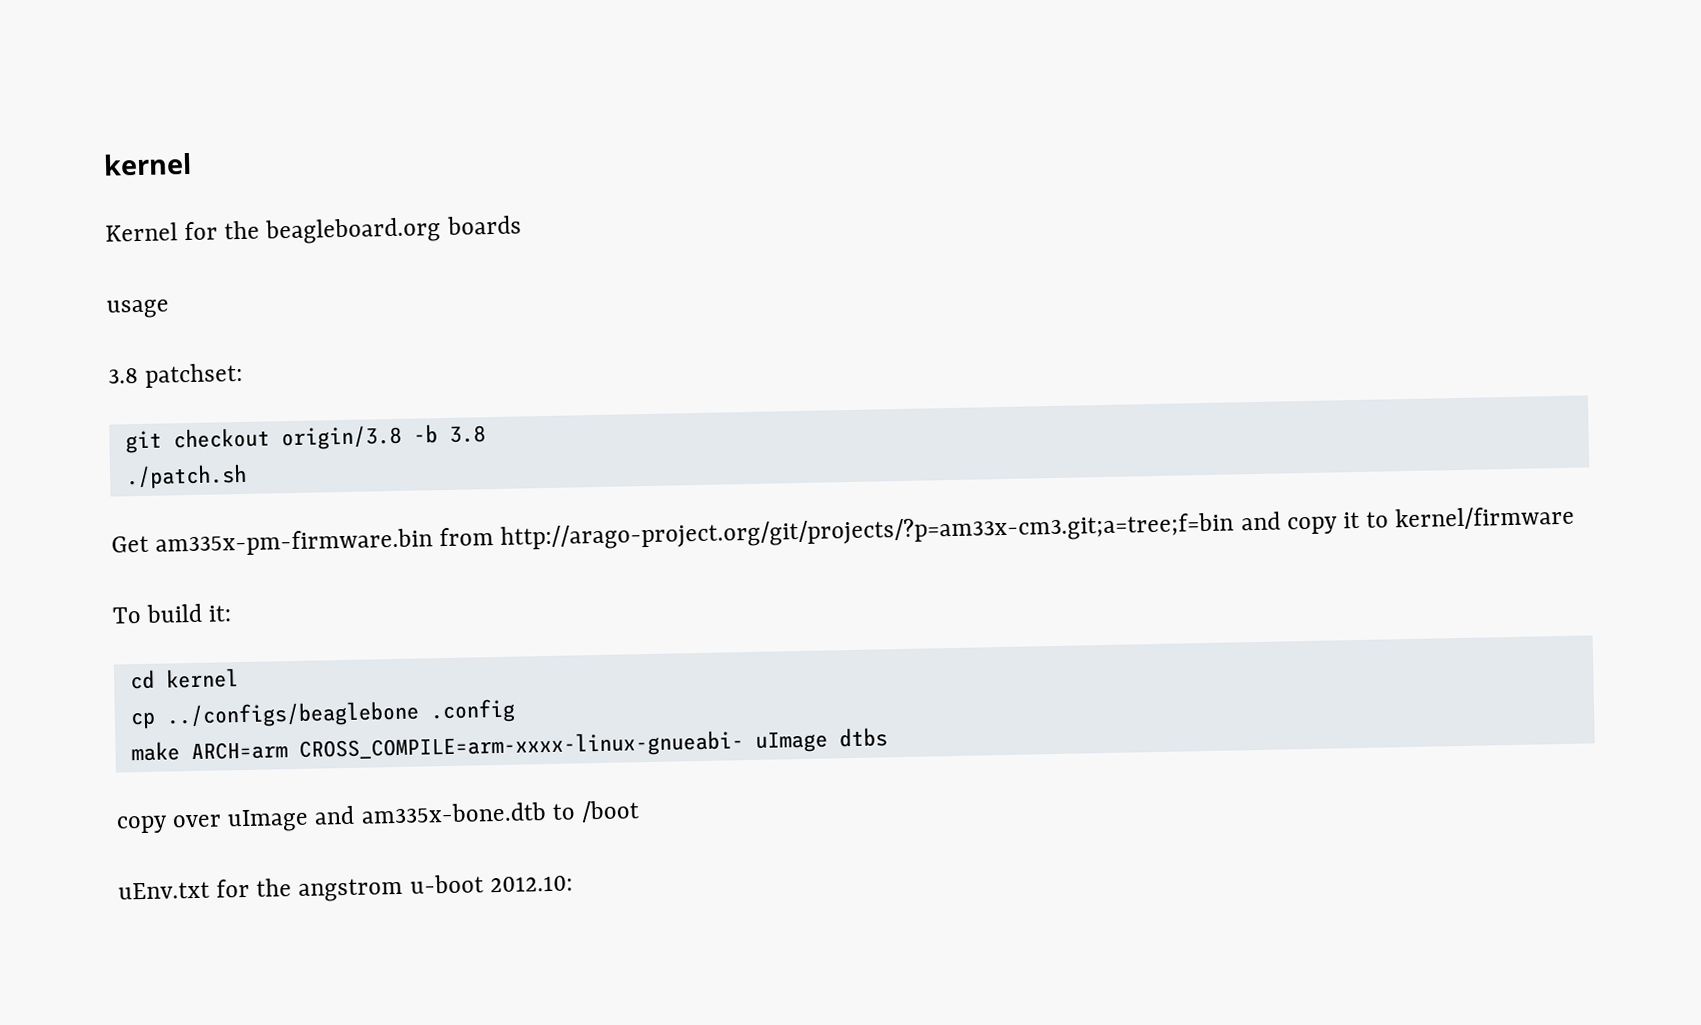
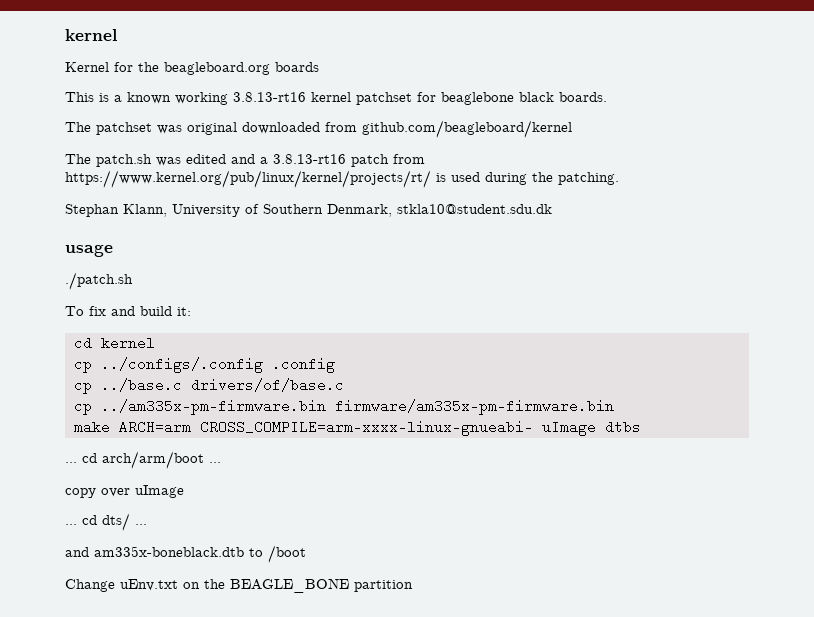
[106,299,170,319] [108,362,244,388] [124,424,486,454] [124,463,247,490] [111,505,1576,557] [112,607,142,624] usage // 3.8 patchset: // git checkout origin/3.8 -b 3.8 // ./patch.sh // Get am335x-pm-firmware.bin from http://arago-project.org/git/projects/?p=am33x-cm3.git;a=tree;f=bin and copy it to kernel/firmware // To -> [65,92,607,105] [65,120,572,138] [65,154,425,167] [65,170,619,188] [65,204,552,217] [65,244,113,257] [65,272,133,290] [65,306,135,316] This is a known working 3.8.13-rt16 kernel patchset for beaglebone black boards. // The patchset was original downloaded from github.com/beagleboard/kernel // The patch.sh was edited and a 3.8.13-rt16 patch from https://www.kernel.org/pub/linux/kernel/projects/rt/ is used during the patching. // Stephan Klann, University of Southern Denmark, stkla10@student.sdu.dk // usage // ./patch.sh // To fix and
[165,700,420,729] ../configs/beaglebone -> [100,357,263,373] ../configs/.config
(516, 711) none -> [73,378,344,394] [73,399,614,415] // cp ../base.c drivers/of/base.c // cp ../am335x-pm-firmware.bin firmware/am335x-pm-firmware.bin
(888, 737) none -> [65,451,221,469] // ... cd arch/arm/boot ...
[314,800,640,825] [118,874,573,902] and am335x-bone.dtb to /boot // uEnv.txt for the angstrom u-boot 2012.10: -> [65,513,147,531] [65,545,306,563] [65,578,413,593] // ... cd dts/ ... // and am335x-boneblack.dtb to /boot // Change uEnv.txt on the BEAGLE_BONE partition

